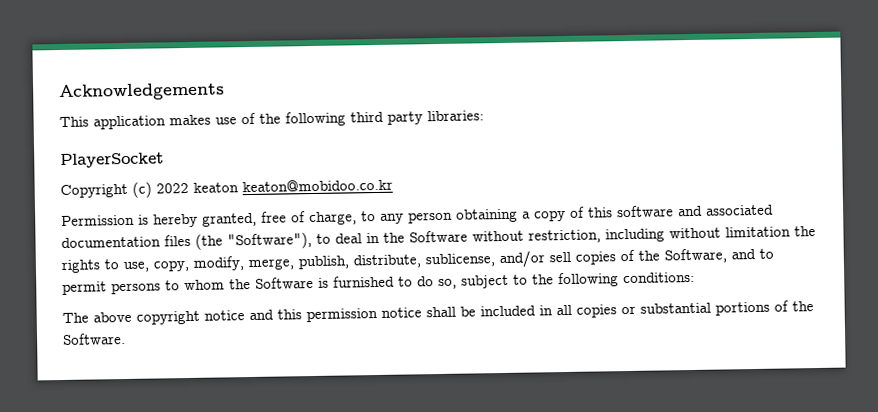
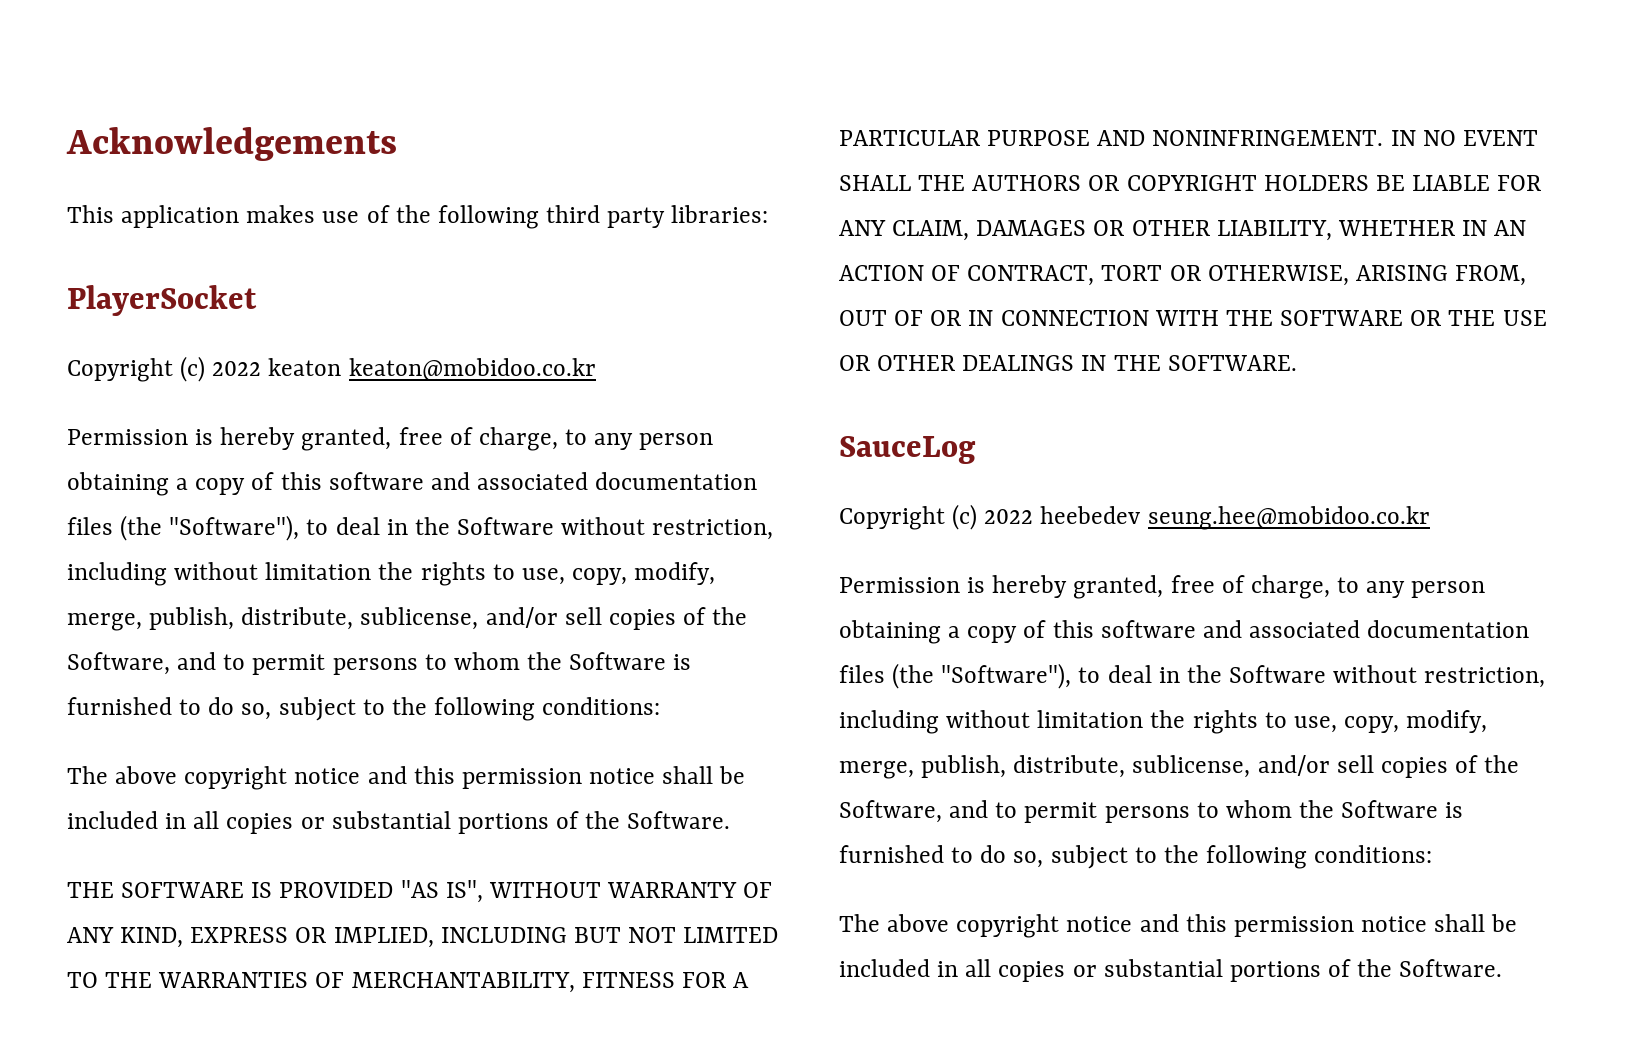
(126, 339) none -> [67,880,773,903] [67,927,779,948] [67,972,750,993] [839,130,1538,146] [839,175,1542,191] [839,220,1527,241] [839,265,1527,286] [839,310,1547,326] [839,355,1297,371] [839,436,976,464] [839,504,1430,530] [839,575,1486,599] [839,620,1530,644] [839,663,1546,689] [839,710,1488,734] [839,755,1520,779] [839,800,1464,823] [839,845,1433,869] [839,914,1518,938] [839,959,1503,982] // THE SOFTWARE IS PROVIDED "AS IS", WITHOUT WARRANTY OF ANY KIND, EXPRESS OR IMPLIED, INCLUDING BUT NOT LIMITED TO THE WARRANTIES OF MERCHANTABILITY, FITNESS FOR A PARTICULAR PURPOSE AND NONINFRINGEMENT. IN NO EVENT SHALL THE AUTHORS OR COPYRIGHT HOLDERS BE LIABLE FOR ANY CLAIM, DAMAGES OR OTHER LIABILITY, WHETHER IN AN ACTION OF CONTRACT, TORT OR OTHERWISE, ARISING FROM, OUT OF OR IN CONNECTION WITH THE SOFTWARE OR THE USE OR OTHER DEALINGS IN THE SOFTWARE. // SauceLog // Copyright (c) 2022 heebedev seung.hee@mobidoo.co.kr // Permission is hereby granted, free of charge, to any person obtaining a copy of this software and associated documentation files (the "Software"), to deal in the Software without restriction, including without limitation the rights to use, copy, modify, merge, publish, distribute, sublicense, and/or sell copies of the Software, and to permit persons to whom the Software is furnished to do so, subject to the following conditions: // The above copyright notice and this permission notice shall be included in all copies or substantial portions of the Software.

